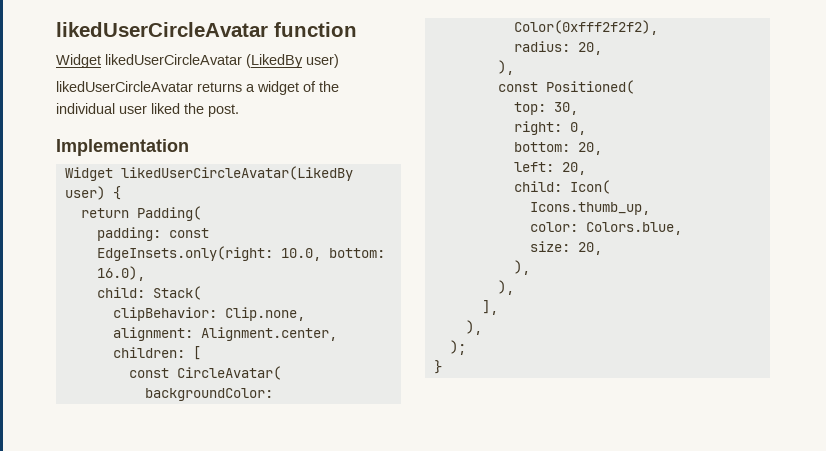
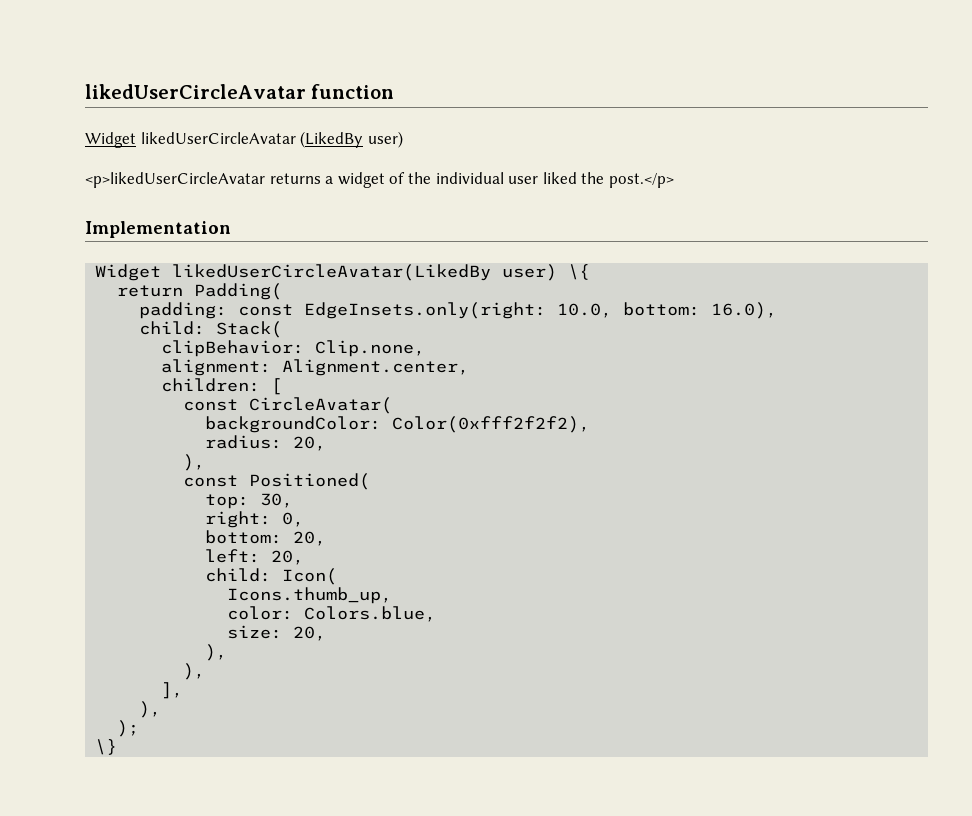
[56,81,193,92] likedUserCircleAvatar -> [85,172,265,188] <p>likedUserCircleAvatar
[208,104,239,117] post. -> [608,173,674,188] post.</p>
[112,186,121,200] { -> [568,264,591,280] \{
[433,360,442,374] } -> [95,739,118,755] \}

